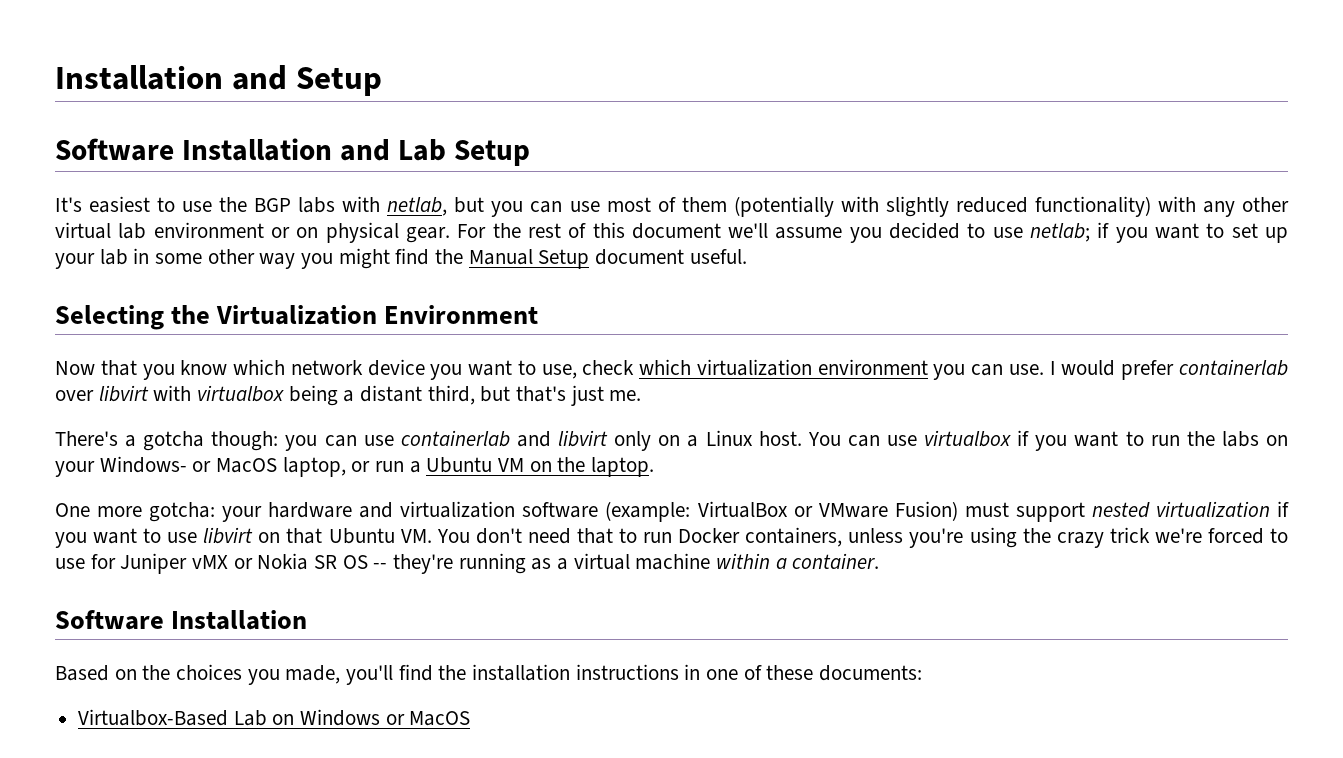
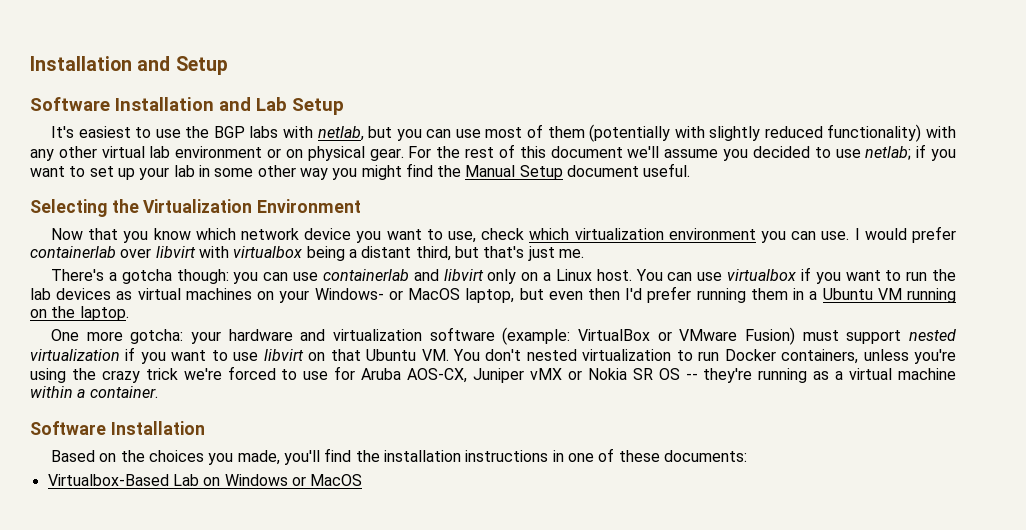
[1221,431,1259,447] labs -> [30,288,252,300] lab devices as virtual machines
[351,461,405,472] or run -> [519,286,805,303] but even then I'd prefer running them in
(525, 465) none -> [907,288,957,303] running
[527,528,613,544] need that -> [526,349,672,361] nested virtualization
(116, 561) none -> [361,368,468,383] Aruba AOS-CX,

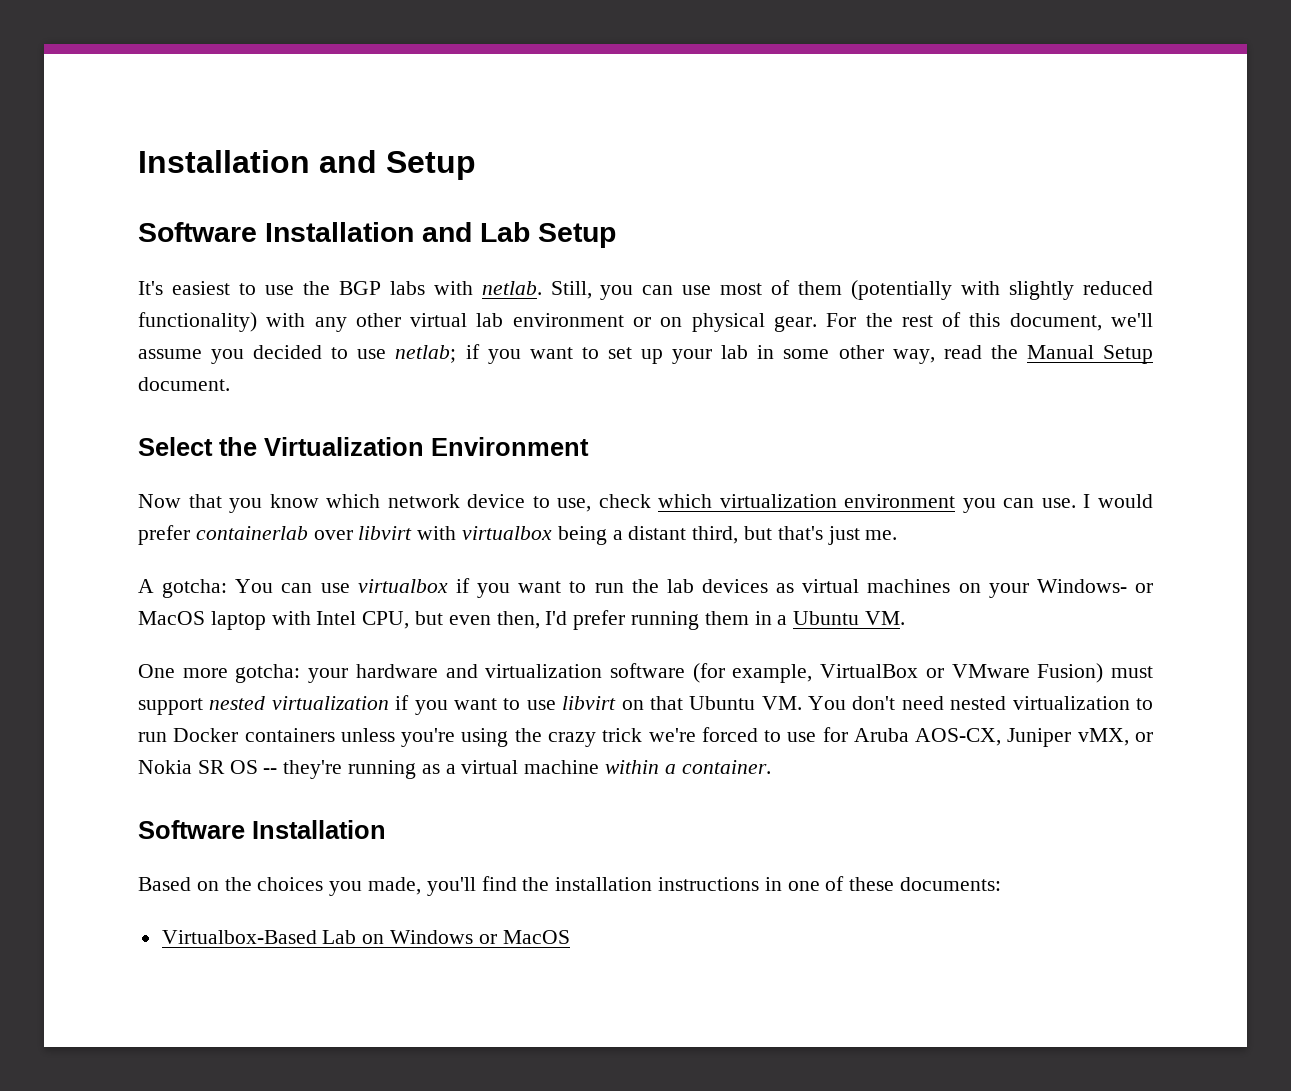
[317,126,393,141] netlab, but -> [481,281,592,299] netlab. Still,
[550,146,623,158] document -> [1009,313,1102,331] document,
[299,163,691,180] [30,199,107,217] way you might find the Manual Setup document useful. // Selecting -> [892,345,1153,364] [138,377,230,391] [138,437,213,456] way, read the Manual Setup document. // Select
[356,229,422,243] you want -> (526, 501) none
[51,269,632,284] There's a gotcha though: you can use containerlab and libvirt only on a Linux host. -> [138,579,228,598] A gotcha:
[465,288,515,303] laptop, -> [210,611,410,630] laptop with Intel CPU,
[587,288,620,300] then -> [496,611,540,629] then,
[877,288,957,303] [30,306,129,321] VM running on the laptop. -> [865,611,906,625] VM.
[502,327,571,345] (example: -> [692,663,813,683] (for example,
(522, 355) none -> [901,696,944,710] need
[781,349,859,364] containers, -> [244,728,335,742] containers
[529,368,562,380] vMX -> [1077,728,1129,746] vMX,

